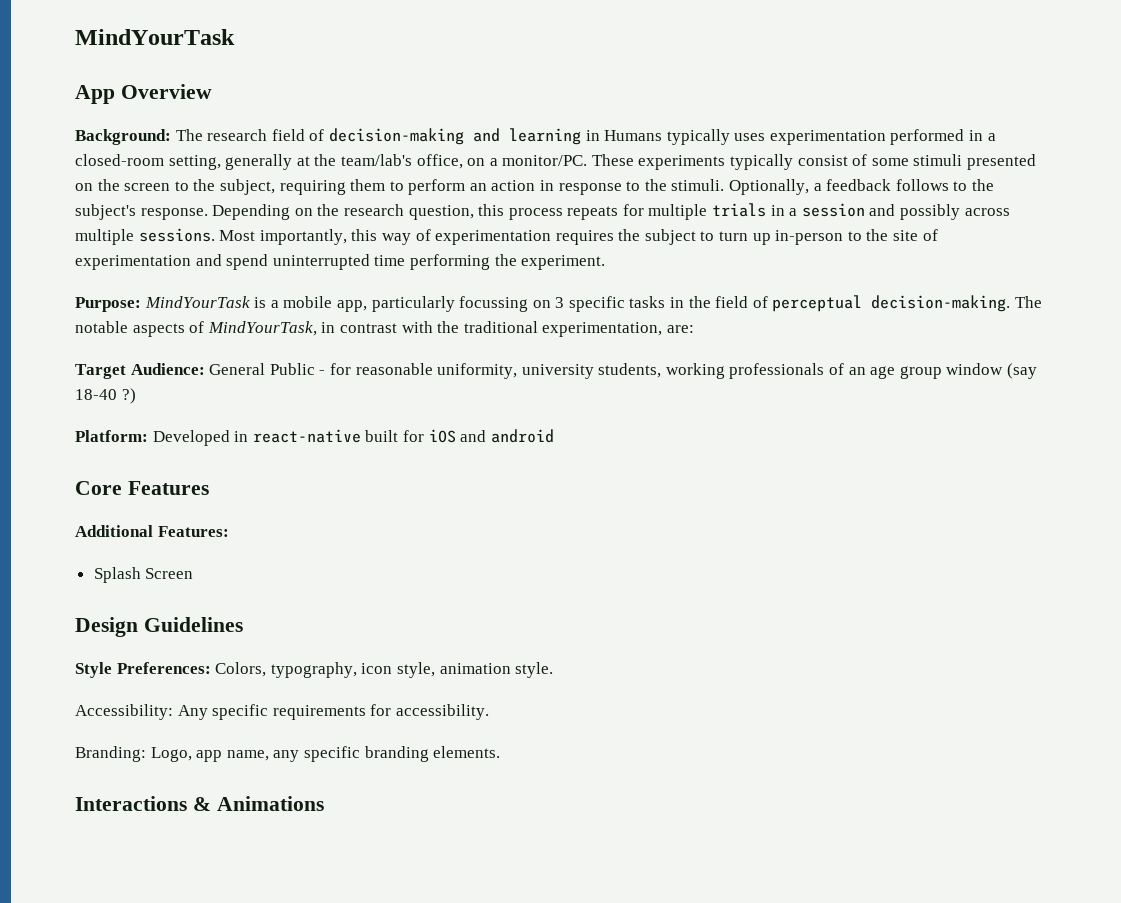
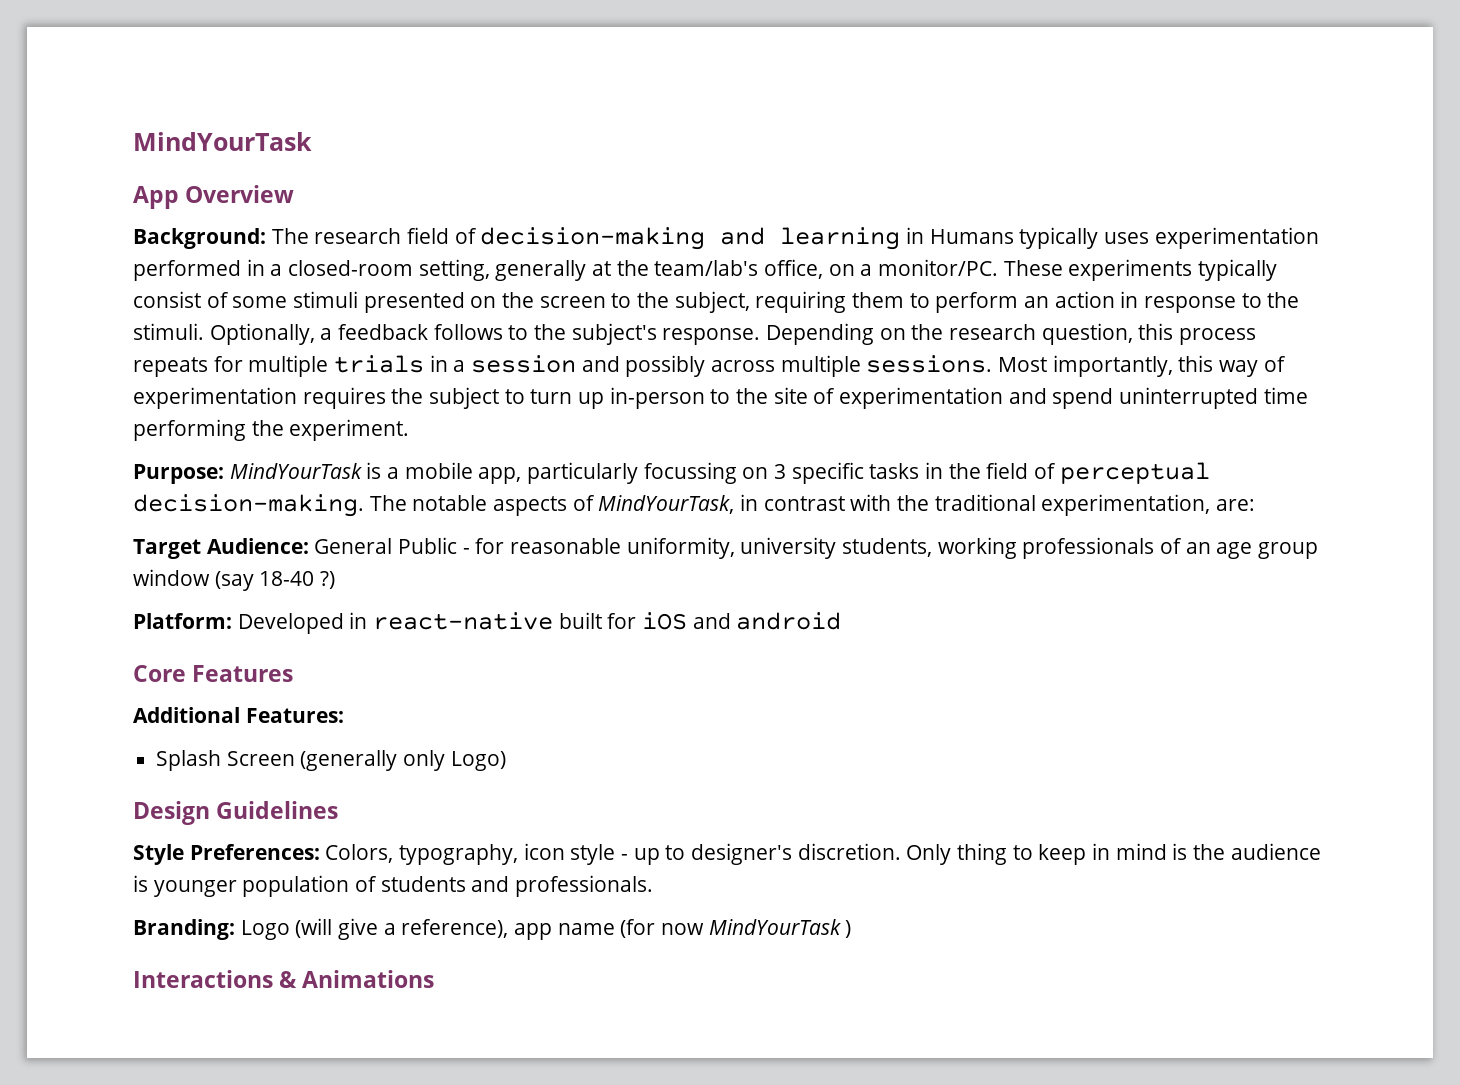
(194, 573) none -> [300,750,506,771] (generally only Logo)
[396,662,554,678] [75,704,489,720] [75,746,501,762] style, animation style. // Accessibility: Any specific requirements for accessibility. // Branding: Logo, app name, any specific branding elements. -> [570,843,1321,865] [133,875,654,897] [133,918,852,940] style - up to designer's discretion. Only thing to keep in mind is the audience is younger population of students and professionals. // Branding: Logo (will give a reference), app name (for now MindYourTask )

